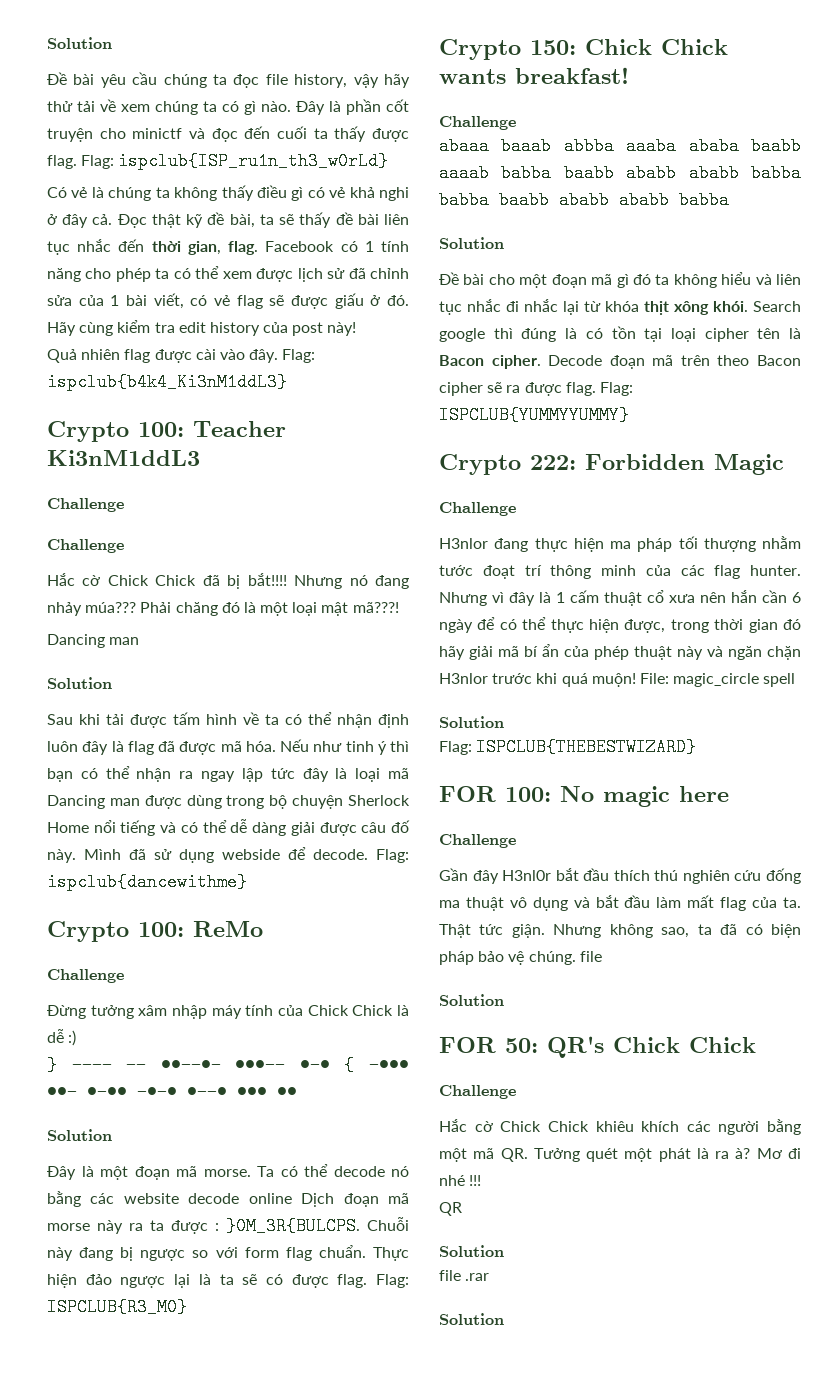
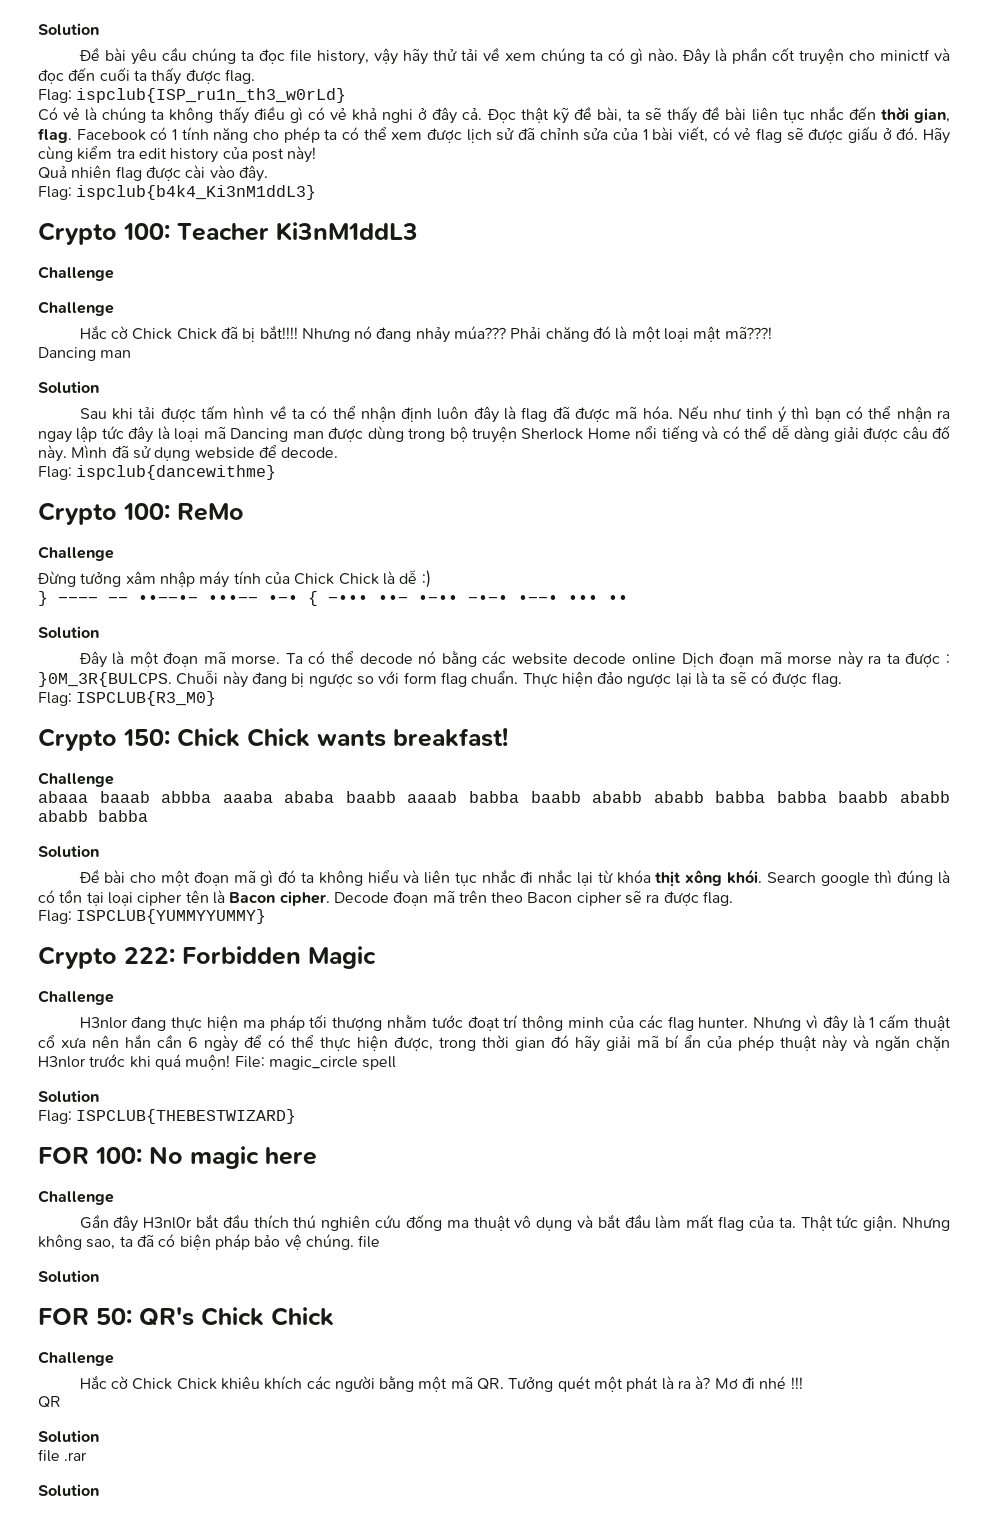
(77, 162) none -> (255, 76) //
(279, 356) none -> (268, 173) //
[292,795,344,809] chuyện -> [471,426,517,443] truyện
(368, 854) none -> (339, 452) //
(368, 1281) none -> (842, 679) //
(596, 389) none -> (734, 898) //

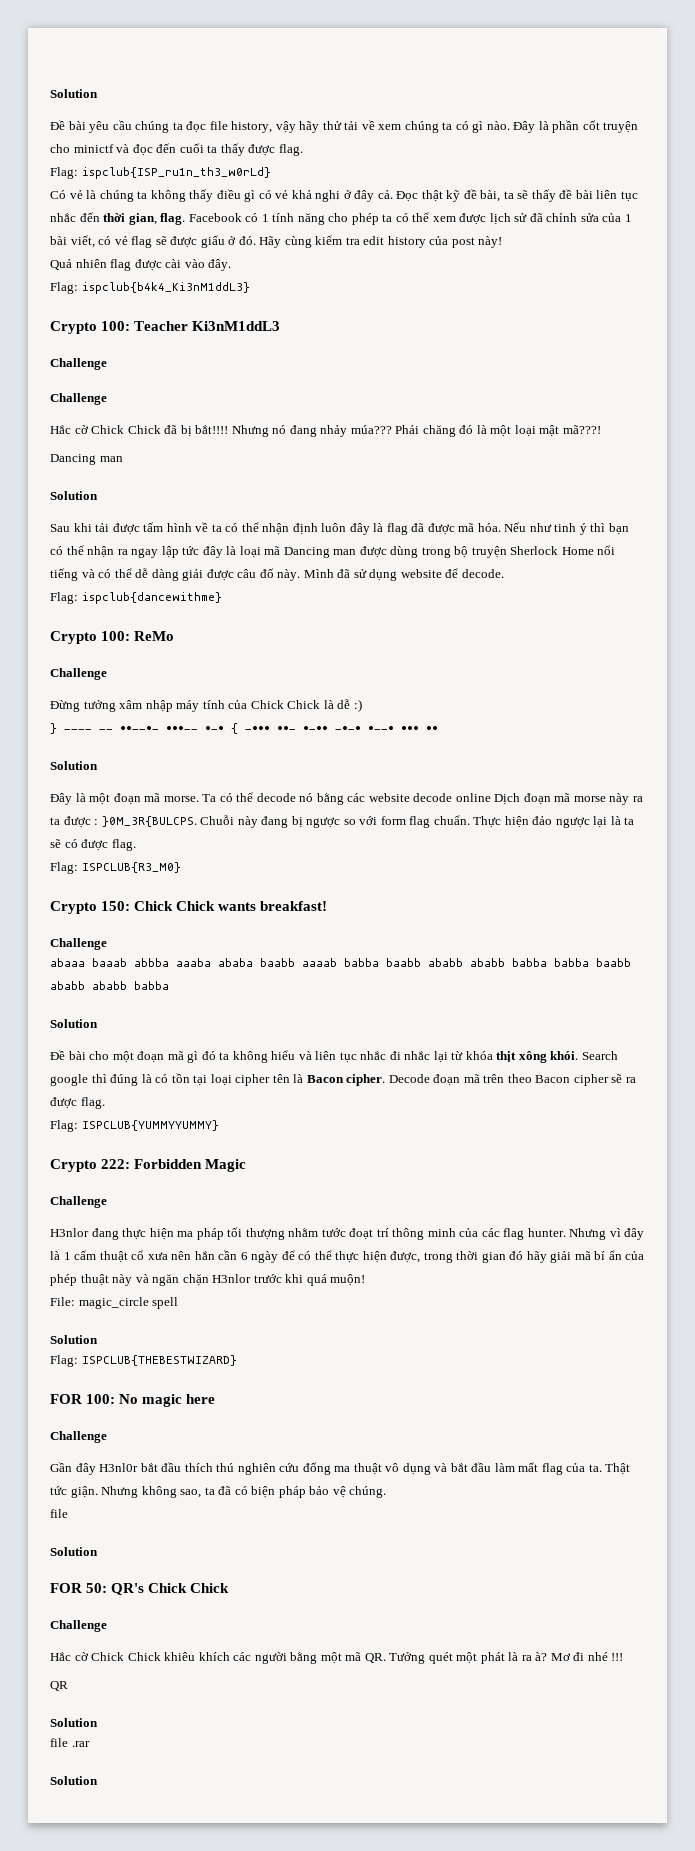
[194,447,255,459] webside -> [400,569,442,578] website
(231, 1062) none -> (366, 1280) //
(354, 1242) none -> (387, 1492) //

